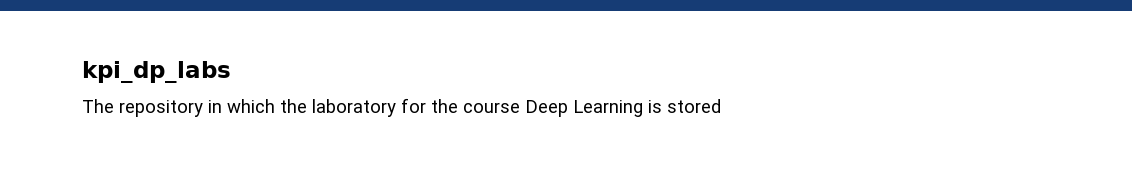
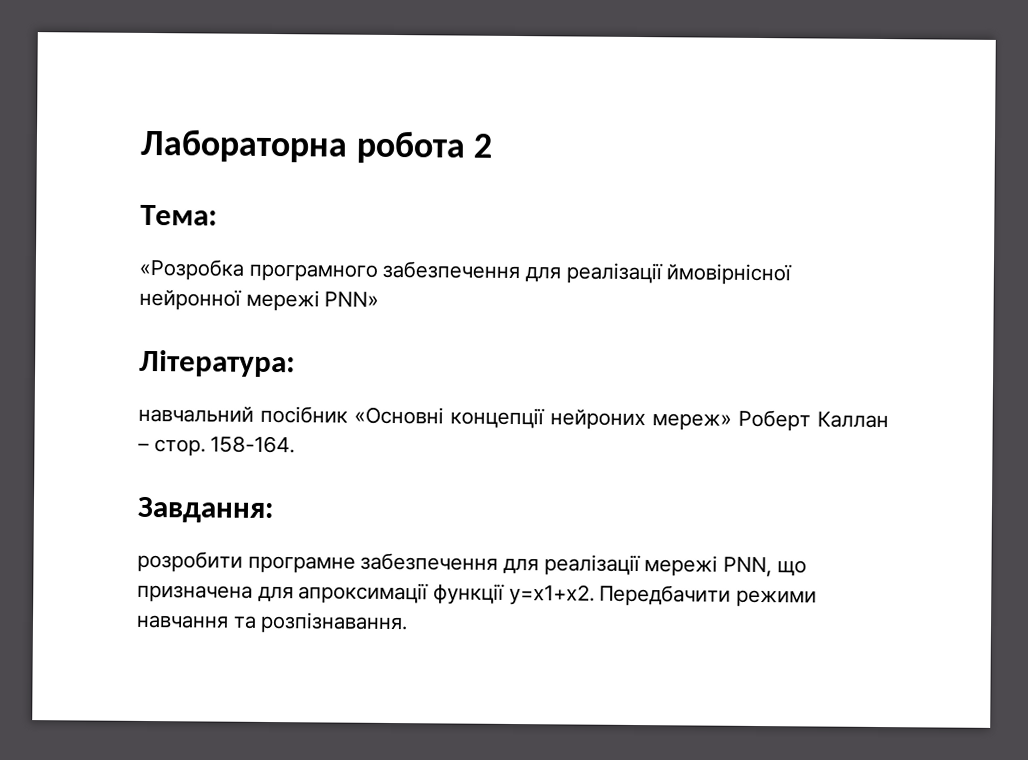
[82,61,231,83] [82,98,721,117] kpi_dp_labs // The repository in which the laboratory for the course Deep Learning is stored -> [140,128,494,164] [140,204,218,226] [139,258,793,286] [139,288,380,312] [139,349,296,378] [138,405,889,432] [137,435,296,457] [137,496,275,524] [137,550,807,578] [137,582,818,608] [136,611,409,635] Лабораторна робота 2 // Тема: // «Розробка програмного забезпечення для реалізації ймовірнісної нейронної мережі PNN» // Література: // навчальний посібник «Основні концепції нейроних мереж» Роберт Каллан – стор. 158-164. // Завдання: // розробити програмне забезпечення для реалізації мережі PNN, що призначена для апроксимації функції у=х1+х2. Передбачити режими навчання та розпізнавання.

